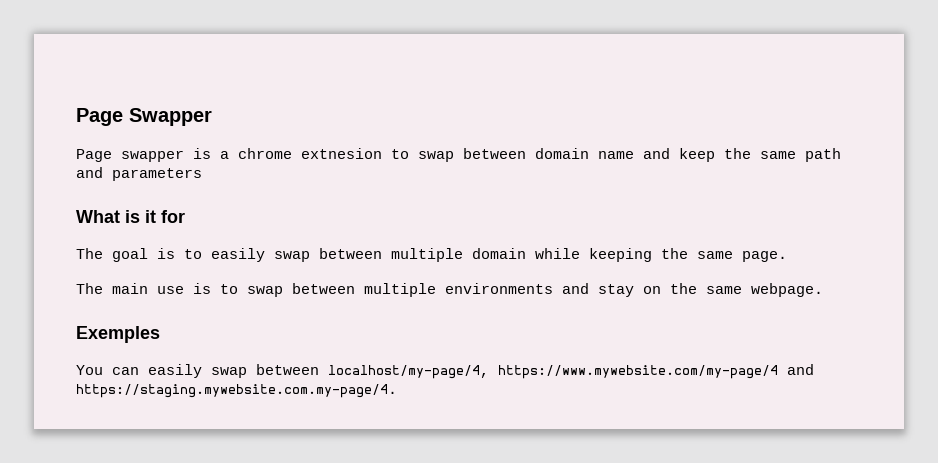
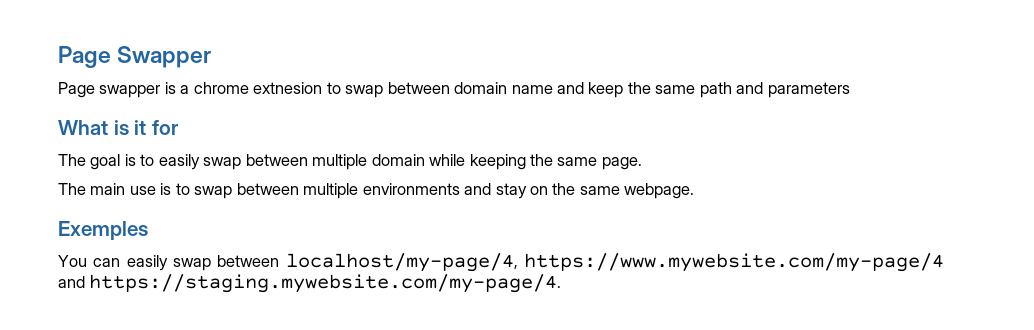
[76,384,397,398] https://staging.mywebsite.com.my-page/4. -> [89,274,562,293] https://staging.mywebsite.com/my-page/4.

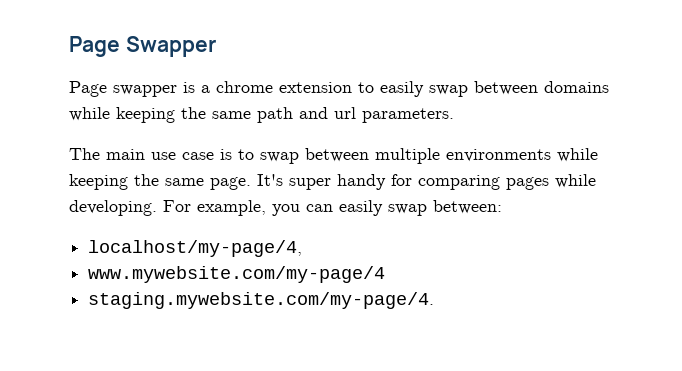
[253,82,850,98] [58,120,178,135] [58,154,642,170] extnesion to swap between domain name and keep the same path and parameters // What is it for // The goal is to easily swap between multiple domain while keeping the same page. -> [279,81,609,97] [69,107,454,123] extension to easily swap between domains while keeping the same path and url parameters.
(156, 190) none -> [182,152,214,160] case
[464,183,695,199] [58,221,148,240] [58,255,87,267] and stay on the same webpage. // Exemples // You -> [557,148,598,162] [69,174,596,190] [69,200,300,216] while keeping the same page. It's super handy for comparing pages while developing. For example, you
[217,255,280,267] between -> [433,200,502,214] between: //
[524,253,944,272] [58,274,562,293] https://www.mywebsite.com/my-page/4 and https://staging.mywebsite.com/my-page/4. -> [88,266,386,283] [88,292,435,309] // www.mywebsite.com/my-page/4 // staging.mywebsite.com/my-page/4.

